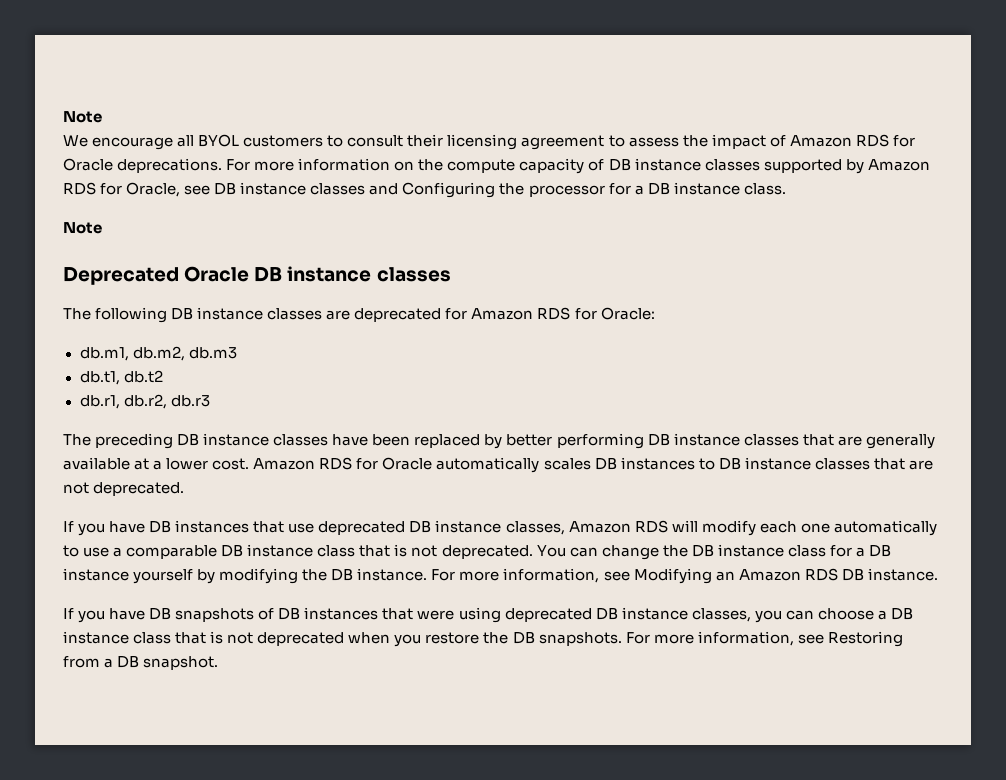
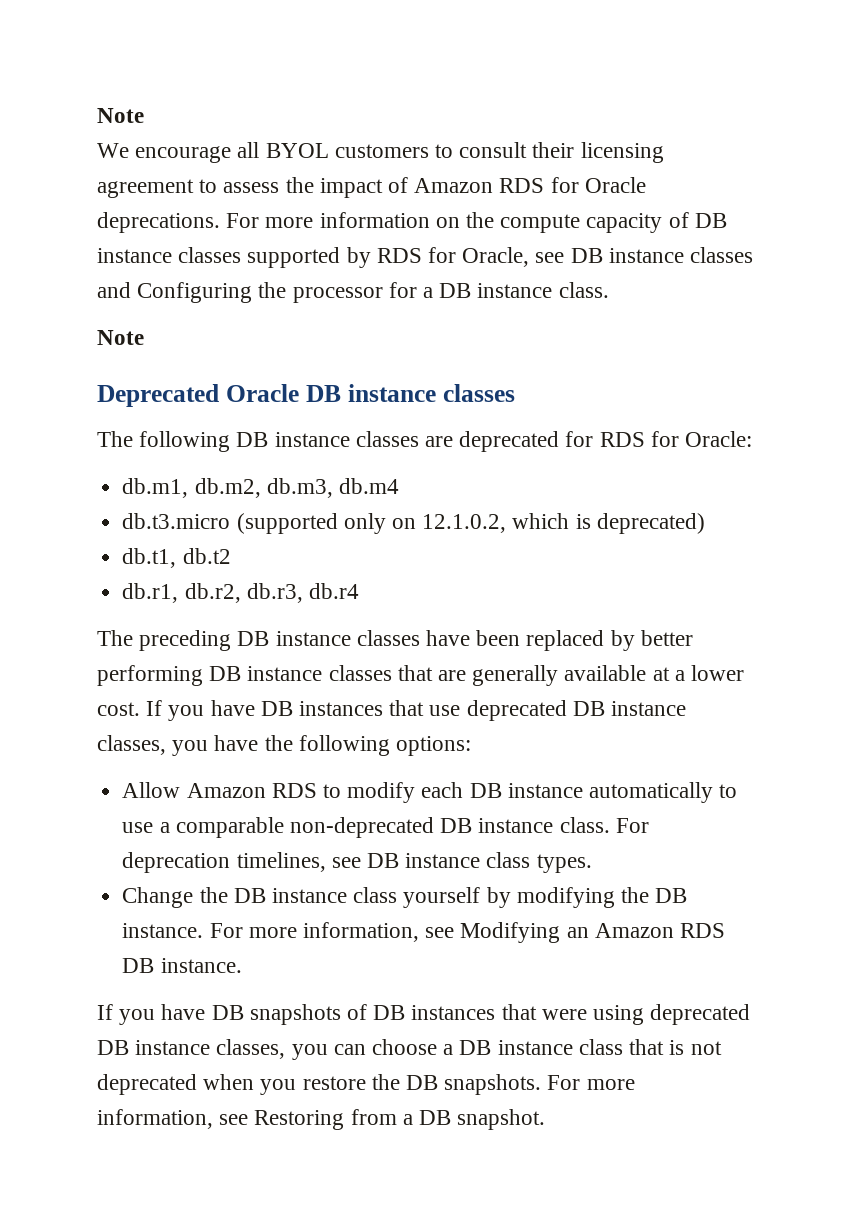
[867,159,930,171] Amazon -> (371, 257) none
[471,308,534,320] Amazon -> (594, 439) none
[188,347,237,359] db.m3 -> [266,478,399,498] [122,513,705,534] db.m3, db.m4 // db.t3.micro (supported only on 12.1.0.2, which is deprecated)
[170,395,210,407] db.r3 -> [246,583,359,603] db.r3, db.r4
[253,457,933,473] [63,482,185,496] Amazon RDS for Oracle automatically scales DB instances to DB instance classes that are not deprecated. // -> (140, 709) none
[568,520,698,533] Amazon RDS will -> [172,735,472,756] [122,782,341,798] you have the following options: // Allow Amazon RDS to
[800,523,830,533] one -> [469,783,583,798] DB instance
[221,544,891,560] [63,568,129,581] DB instance class that is not deprecated. You can change the DB instance class for a DB instance -> [289,817,649,838] [122,852,592,873] [122,887,398,908] non-deprecated DB instance class. For deprecation timelines, see DB instance class types. // Change the DB instance class

